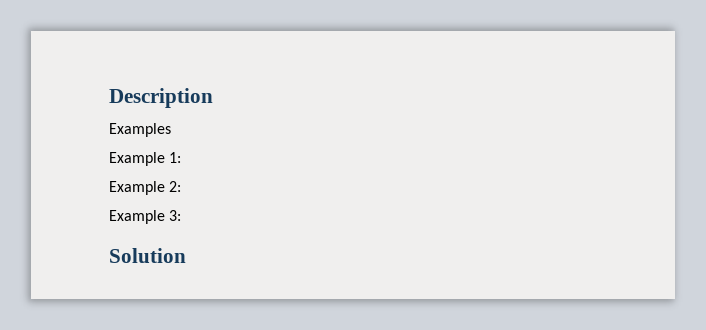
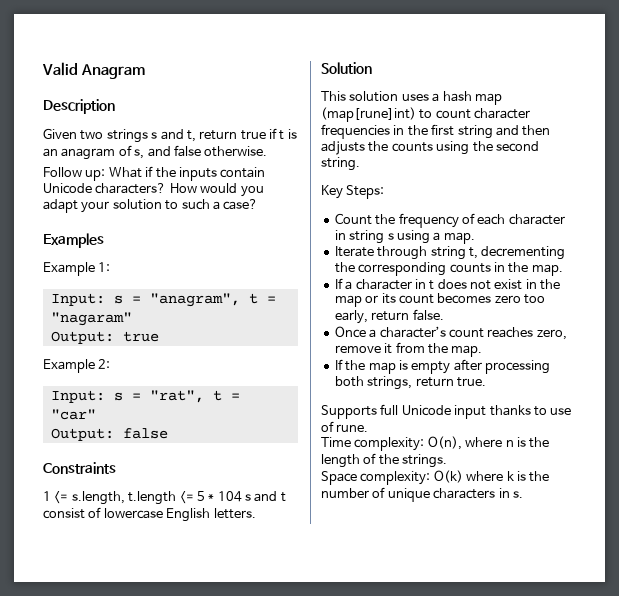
(109, 98) none -> [42,62,145,79] Valid Anagram //
[109,123,171,137] [109,152,182,166] [109,181,182,195] [109,210,182,224] [109,248,186,263] Examples // Example 1: // Example 2: // Example 3: // Solution -> [43,128,297,143] [43,145,268,160] [43,166,266,181] [43,183,264,197] [43,199,259,213] [43,233,104,248] [43,262,111,276] [50,293,276,307] [50,312,132,326] [50,331,159,344] [43,359,111,373] [50,390,240,403] [50,409,96,420] [50,428,168,441] [43,462,116,474] [43,491,286,505] [43,507,256,522] [321,62,372,74] [321,91,502,105] [321,107,531,122] [321,124,551,139] [321,141,539,155] [321,157,360,171] [321,185,385,199] [334,213,565,228] [334,230,475,244] [334,246,566,260] [334,262,563,276] [334,278,561,290] [334,293,545,307] [334,309,444,324] [334,326,567,340] [334,342,483,357] [334,359,550,374] [334,376,486,390] [321,404,572,419] [321,421,369,432] [321,436,550,451] [321,453,448,468] [321,470,550,485] [321,487,523,502] Given two strings s and t, return true if t is an anagram of s, and false otherwise. // Follow up: What if the inputs contain Unicode characters? How would you adapt your solution to such a case? // Examples // Example 1: // Input: s = "anagram", t = "nagaram" // Output: true // Example 2: // Input: s = "rat", t = "car" // Output: false // Constraints // 1 <= s.length, t.length <= 5 * 104 s and t consist of lowercase English letters. // Solution // This solution uses a hash map (map[rune]int) to count character frequencies in the first string and then adjusts the counts using the second string. // Key Steps: // Count the frequency of each character in string s using a map. // Iterate through string t, decrementing the corresponding counts in the map. // If a character in t does not exist in the map or its count becomes zero too early, return false. // Once a character’s count reaches zero, remove it from the map. // If the map is empty after processing both strings, return true. // Supports full Unicode input thanks to use of rune. // Time complexity: O(n), where n is the length of the strings. // Space complexity: O(k) where k is the number of unique characters in s.

